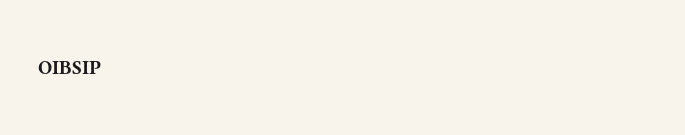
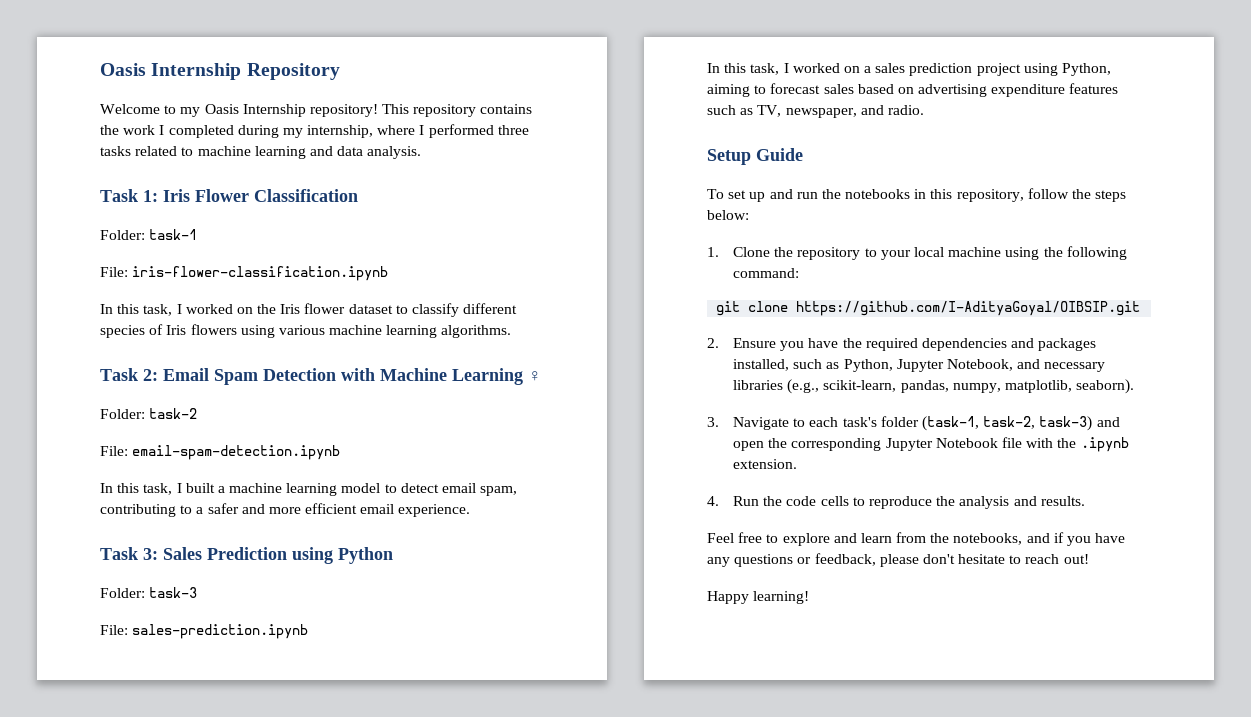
[38,60,101,74] OIBSIP -> [100,63,340,80] [100,104,533,117] [100,124,529,138] [100,146,422,159] [100,189,358,202] [100,229,198,240] [100,266,389,281] [100,303,518,317] [100,324,512,338] [100,368,542,385] [100,408,198,419] [100,445,341,460] [100,483,518,496] [100,503,471,517] [100,547,393,564] [100,587,198,598] [100,624,309,639] [707,63,1112,76] [707,83,1119,97] [707,105,924,118] [707,148,803,165] [707,188,1127,202] [707,210,749,220] [707,246,1127,260] [733,268,800,278] [716,301,1141,316] [707,338,1097,351] [733,359,1106,372] [733,379,1135,394] [707,416,1120,431] [733,437,1129,452] [733,459,798,469] [707,496,1085,509] [707,532,1126,546] [707,553,1089,567] [707,591,810,604] Oasis Internship Repository // Welcome to my Oasis Internship repository! This repository contains the work I completed during my internship, where I performed three tasks related to machine learning and data analysis. // Task 1: Iris Flower Classification // Folder: task-1 // File: iris-flower-classification.ipynb // In this task, I worked on the Iris flower dataset to classify different species of Iris flowers using various machine learning algorithms. // Task 2: Email Spam Detection with Machine Learning ♀ // Folder: task-2 // File: email-spam-detection.ipynb // In this task, I built a machine learning model to detect email spam, contributing to a safer and more efficient email experience. // Task 3: Sales Prediction using Python // Folder: task-3 // File: sales-prediction.ipynb // In this task, I worked on a sales prediction project using Python, aiming to forecast sales based on advertising expenditure features such as TV, newspaper, and radio. // Setup Guide // To set up and run the notebooks in this repository, follow the steps below: // 1. Clone the repository to your local machine using the following command: // git clone https://github.com/I-AdityaGoyal/OIBSIP.git // 2. Ensure you have the required dependencies and packages installed, such as Python, Jupyter Notebook, and necessary libraries (e.g., scikit-learn, pandas, numpy, matplotlib, seaborn). // 3. Navigate to each task's folder (task-1, task-2, task-3) and open the corresponding Jupyter Notebook file with the .ipynb extension. // 4. Run the code cells to reproduce the analysis and results. // Feel free to explore and learn from the notebooks, and if you have any questions or feedback, please don't hesitate to reach out! // Happy learning!

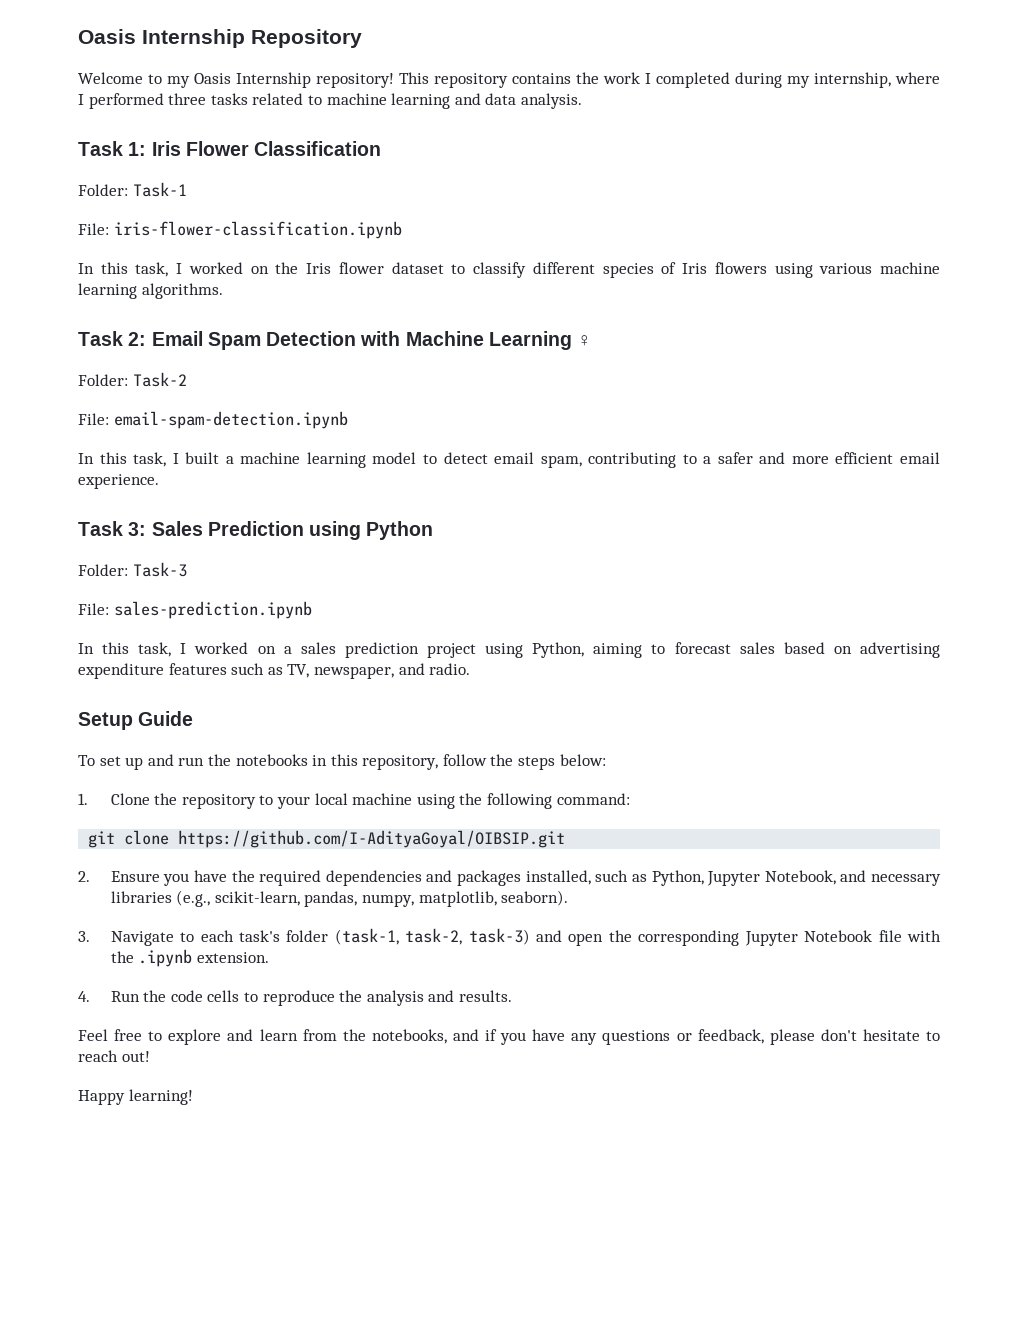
[149,229,198,240] task-1 -> [132,182,187,197] Task-1
[149,408,198,419] task-2 -> [132,372,187,387] Task-2
[149,587,198,598] task-3 -> [132,562,187,577] Task-3

